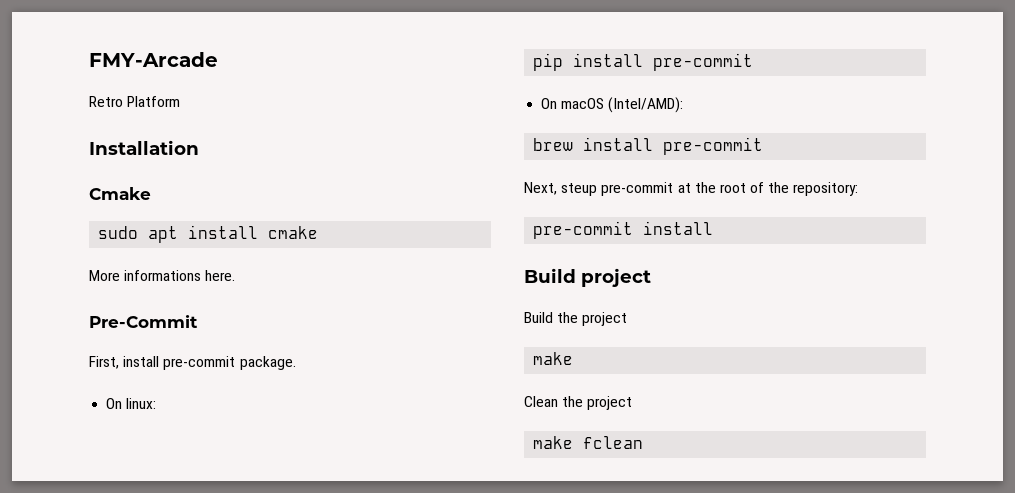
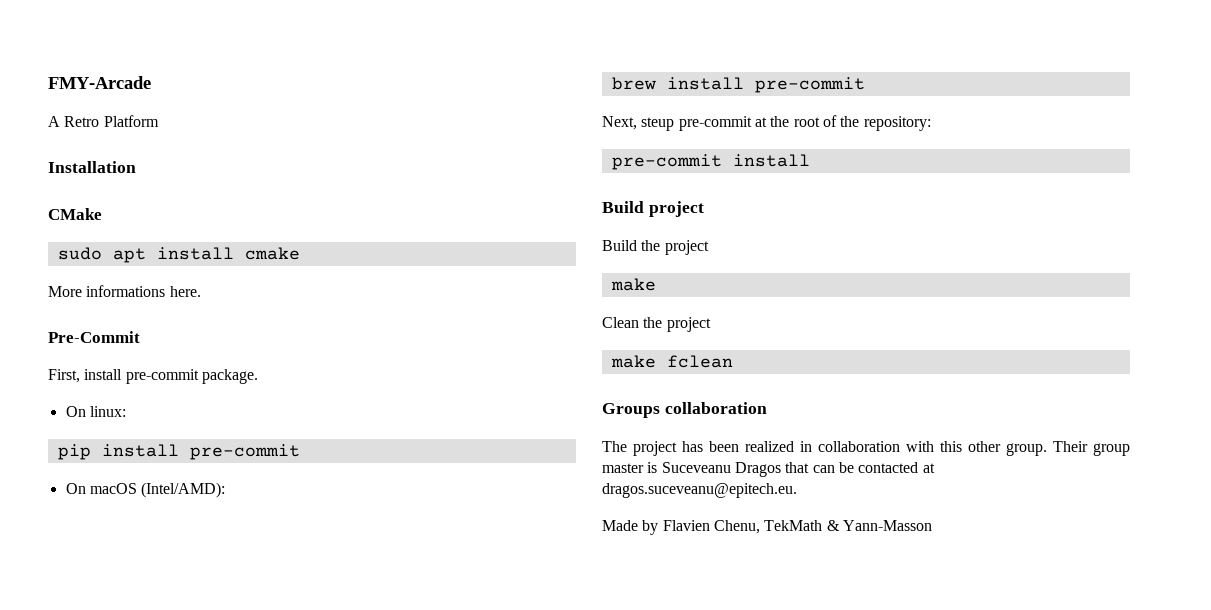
(218, 59) none -> [48,116,60,127] A
[89,187,151,200] Cmake -> [48,208,102,220] CMake
(644, 442) none -> [602,402,767,418] [602,441,1130,456] [602,462,935,477] [602,483,797,498] [602,520,932,535] // Groups collaboration // The project has been realized in collaboration with this other group. Their group master is Suceveanu Dragos that can be contacted at dragos.suceveanu@epitech.eu. // Made by Flavien Chenu, TekMath & Yann-Masson

